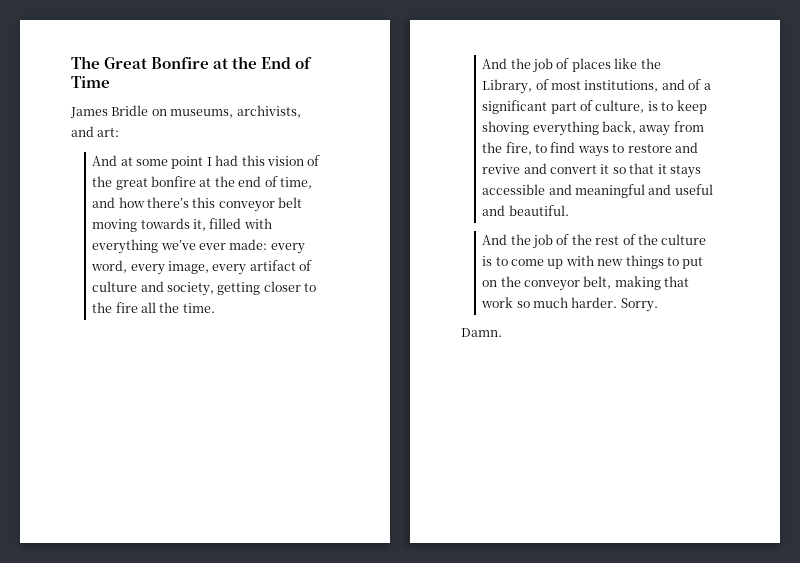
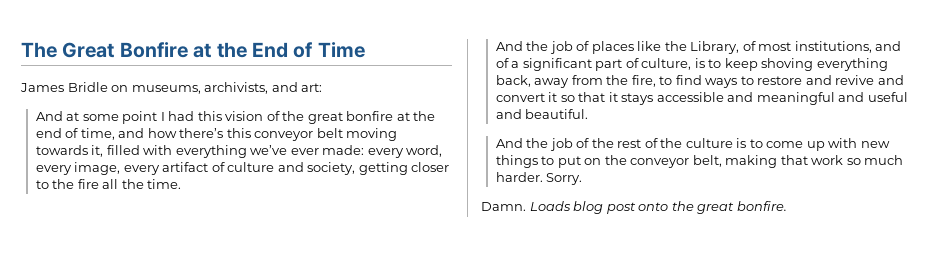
(502, 332) none -> [529,201,787,214] Loads blog post onto the great bonfire.

